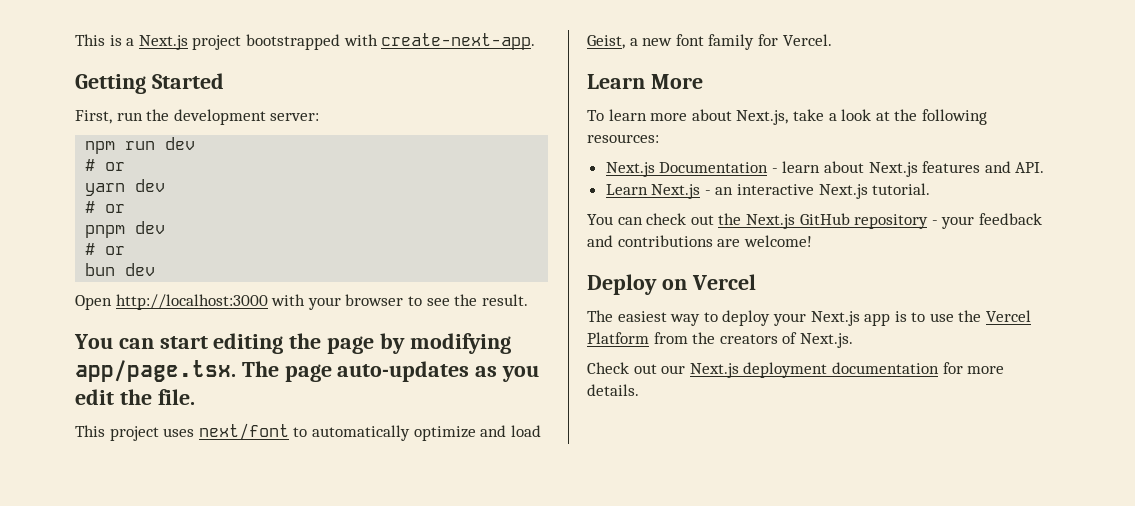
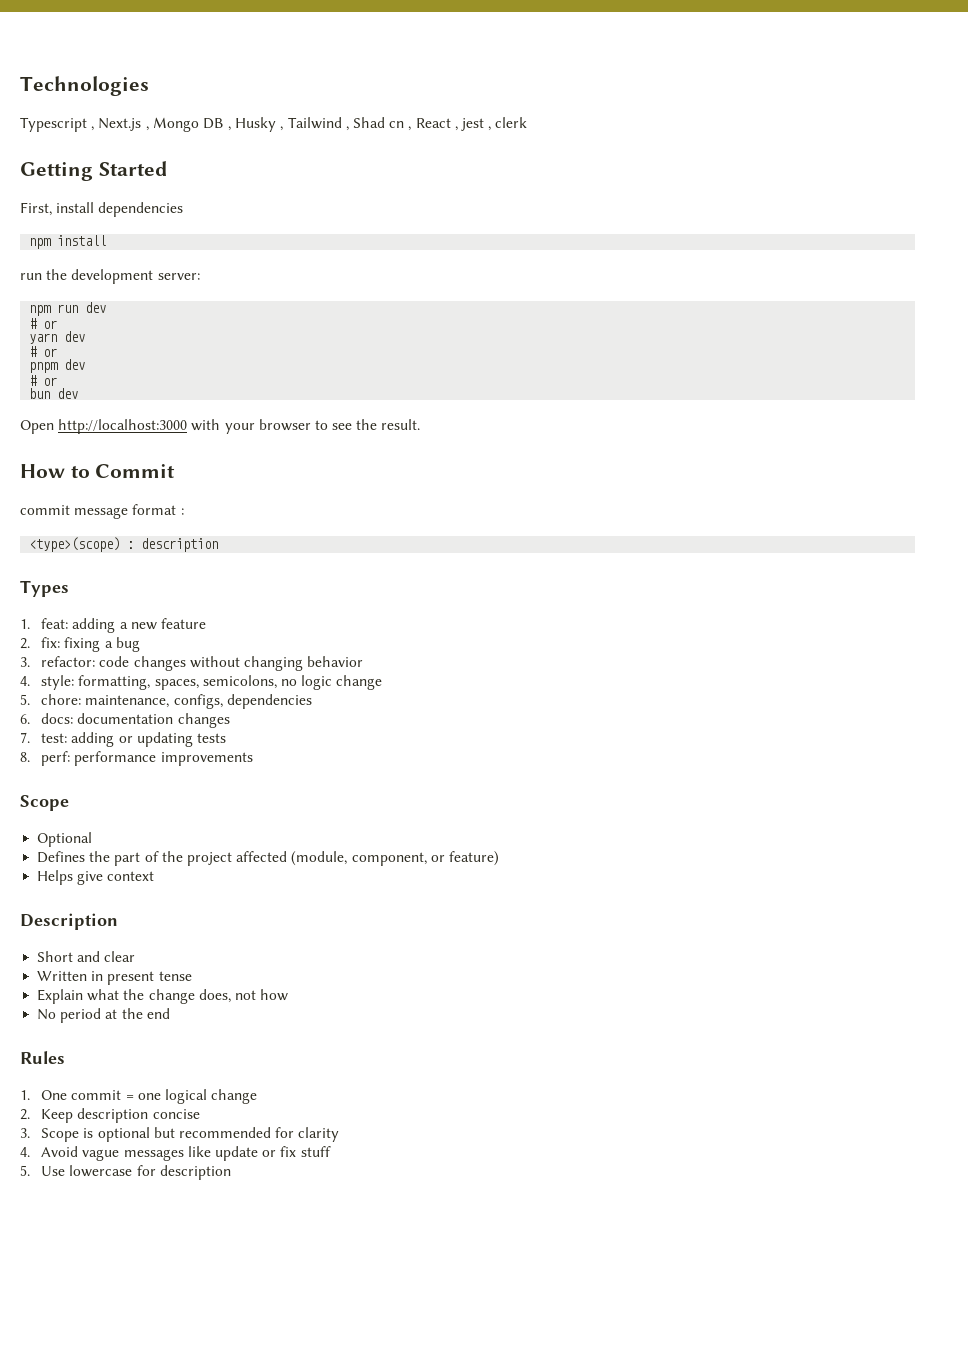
[75,33,536,50] This is a Next.js project bootstrapped with create-next-app. -> [20,76,149,96] [20,117,528,132] Technologies // Typescript , Next.js , Mongo DB , Husky , Tailwind , Shad cn , React , jest , clerk
(112, 117) none -> [56,202,184,217] [29,235,107,249] install dependencies // npm install //
[74,333,511,354] [75,360,540,382] [75,389,195,405] [75,423,541,441] [587,34,832,50] [587,74,703,89] [587,109,987,125] [587,134,659,143] [605,161,1045,177] [605,183,931,199] [587,213,1042,229] [587,235,812,247] [587,274,756,295] [587,310,1032,326] [587,332,853,348] [587,362,1005,378] [587,384,639,396] You can start editing the page by modifying app/page.tsx. The page auto-updates as you edit the file. // This project uses next/font to automatically optimize and load Geist, a new font family for Vercel. // Learn More // To learn more about Next.js, take a look at the following resources: // Next.js Documentation - learn about Next.js features and API. // Learn Next.js - an interactive Next.js tutorial. // You can check out the Next.js GitHub repository - your feedback and contributions are welcome! // Deploy on Vercel // The easiest way to deploy your Next.js app is to use the Vercel Platform from the creators of Next.js. // Check out our Next.js deployment documentation for more details. -> [20,464,176,478] [20,504,184,519] [29,537,219,552] [20,580,69,597] [20,618,206,633] [20,637,140,652] [20,656,364,671] [20,675,383,690] [20,694,312,709] [20,713,230,728] [20,732,226,747] [20,751,253,766] [20,795,69,811] [37,832,93,847] [37,851,499,866] [37,870,155,885] [20,913,118,930] [37,951,136,962] [37,971,192,985] [37,989,289,1004] [37,1008,170,1023] [20,1051,65,1064] [20,1089,258,1104] [20,1108,200,1123] [20,1127,340,1142] [20,1146,331,1161] [20,1165,231,1180] How to Commit // commit message format : // <type>(scope) : description // Types // 1. feat: adding a new feature // 2. fix: fixing a bug // 3. refactor: code changes without changing behavior // 4. style: formatting, spaces, semicolons, no logic change // 5. chore: maintenance, configs, dependencies // 6. docs: documentation changes // 7. test: adding or updating tests // 8. perf: performance improvements // Scope // Optional // Defines the part of the project affected (module, component, or feature) // Helps give context // Description // Short and clear // Written in present tense // Explain what the change does, not how // No period at the end // Rules // 1. One commit = one logical change // 2. Keep description concise // 3. Scope is optional but recommended for clarity // 4. Avoid vague messages like update or fix stuff // 5. Use lowercase for description

